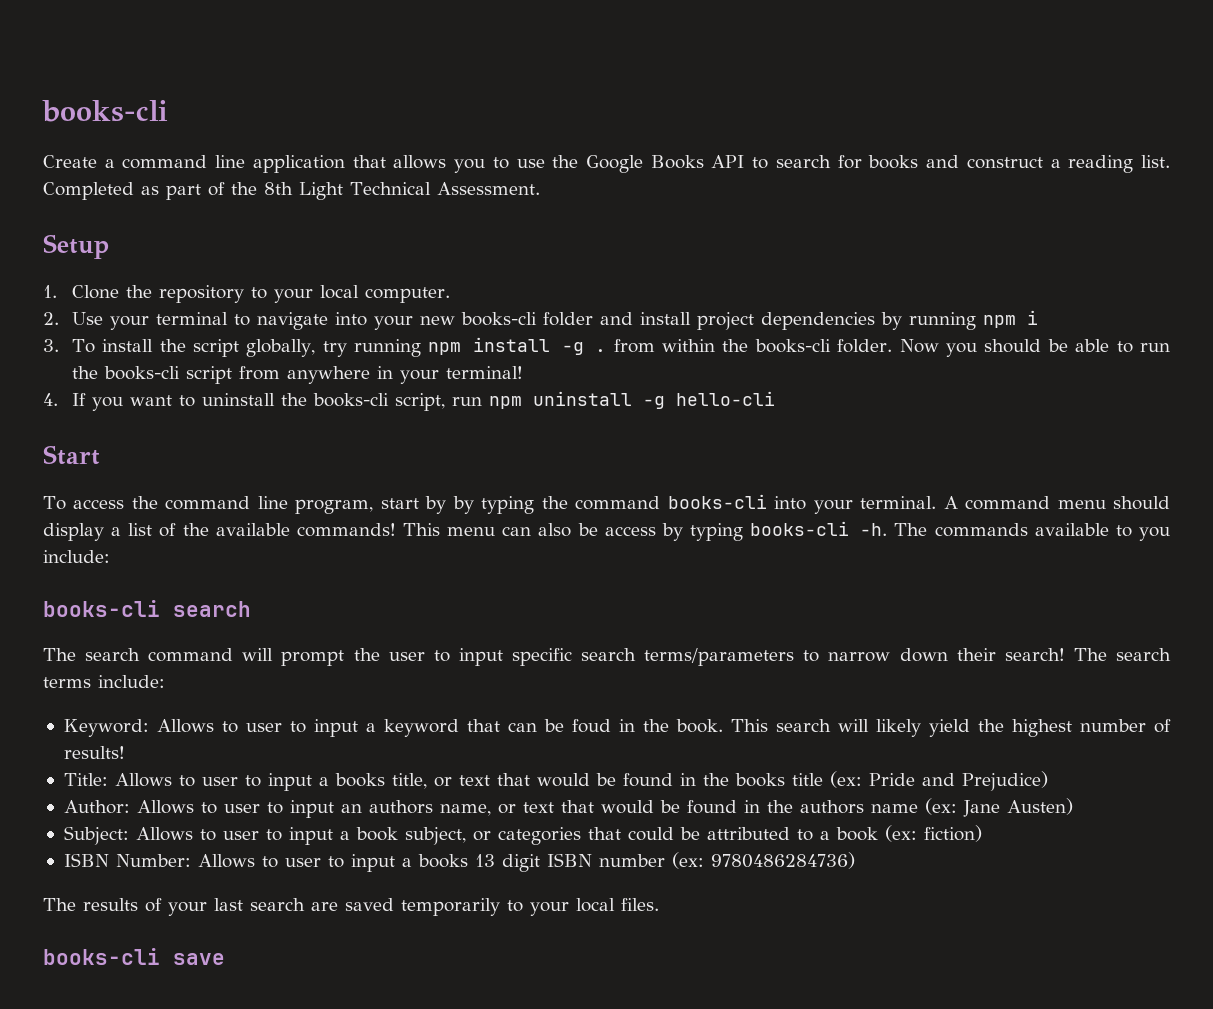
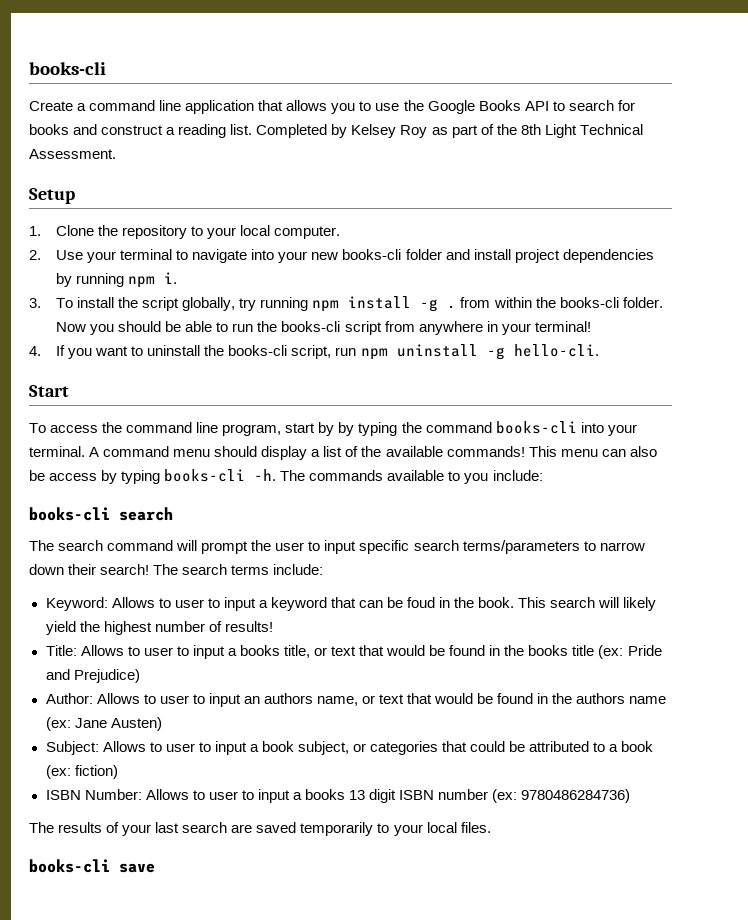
(134, 191) none -> [331,124,428,138] by Kelsey Roy
[1026,310,1038,325] i -> [164,272,178,284] i.
[675,391,775,406] hello-cli -> [513,344,599,357] hello-cli.

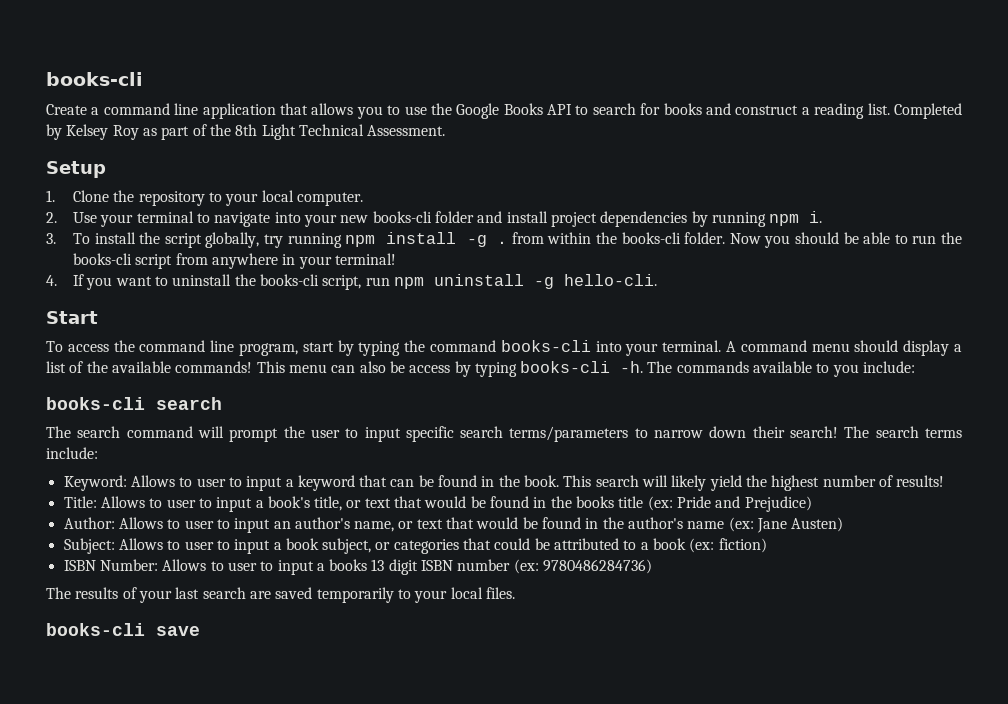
[338,422,355,436] by -> (354, 348) none
[407,597,436,608] foud -> [438,475,478,487] found
[239,645,280,656] books -> [267,496,310,508] book's
[263,693,313,704] authors -> [294,517,350,529] author's
[576,693,626,704] authors -> [628,517,684,529] author's

